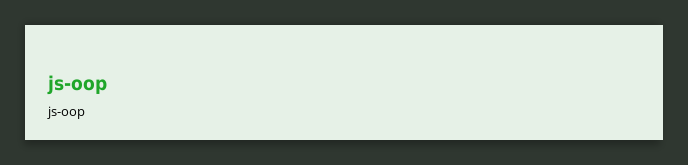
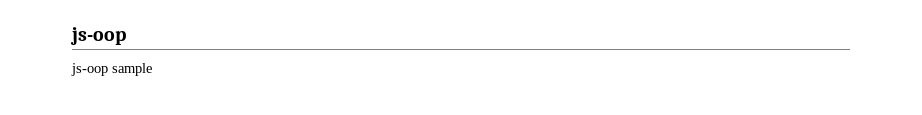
(85, 112) none -> [112,63,152,76] sample

